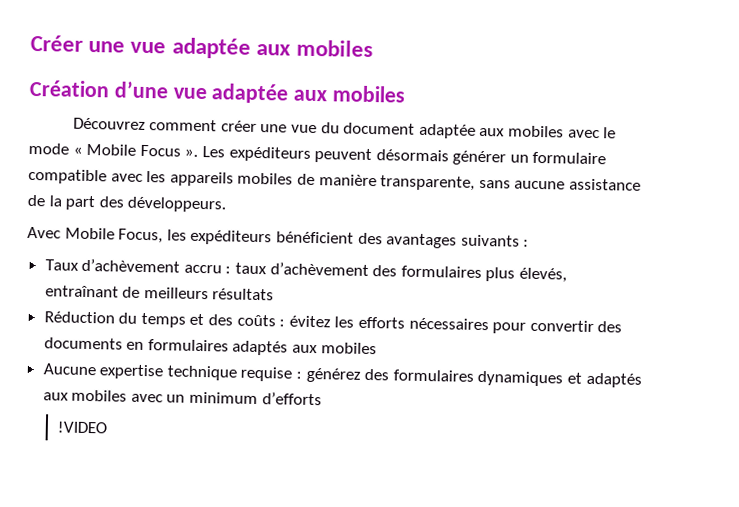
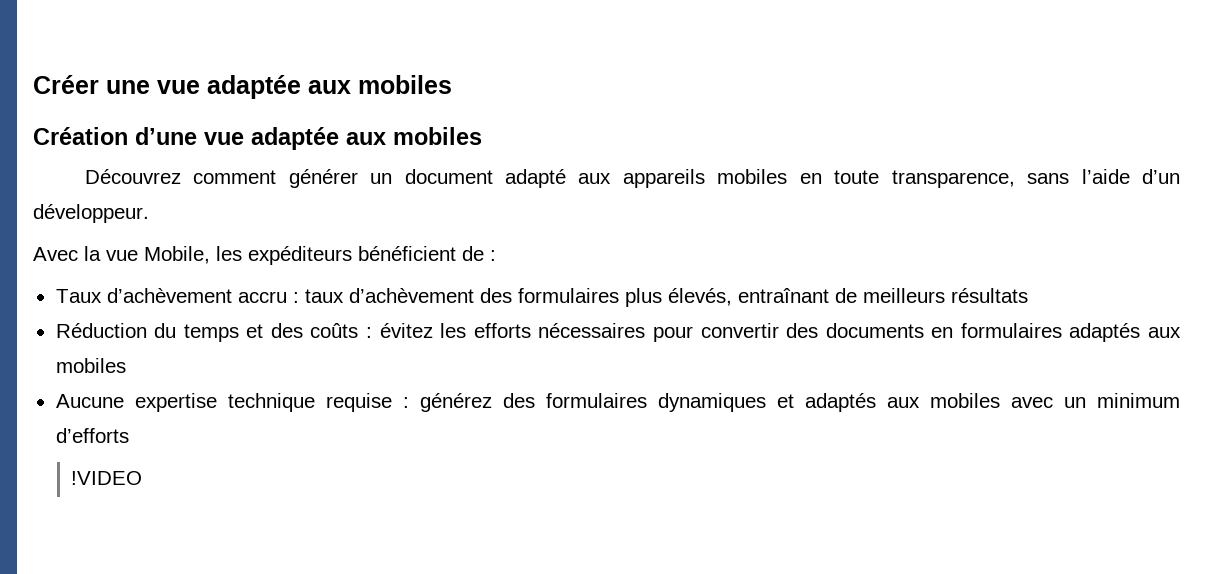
[220,120,617,139] [28,142,607,166] [28,168,641,191] [27,194,227,213] [27,226,520,249] créer une vue du document adaptée aux mobiles avec le mode « Mobile Focus ». Les expéditeurs peuvent désormais générer un formulaire compatible avec les appareils mobiles de manière transparente, sans aucune assistance de la part des développeurs. // Avec Mobile Focus, les expéditeurs bénéficient des avantages suivants -> [288,169,1180,188] [33,204,149,223] [33,246,484,265] générer un document adapté aux appareils mobiles en toute transparence, sans l’aide d’un développeur. // Avec la vue Mobile, les expéditeurs bénéficient de

